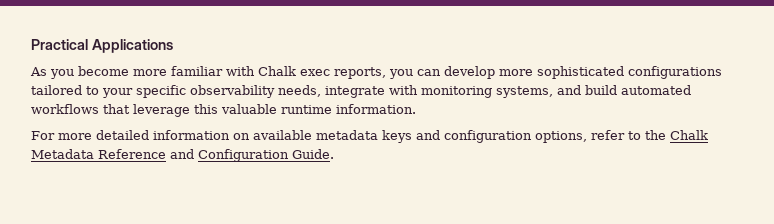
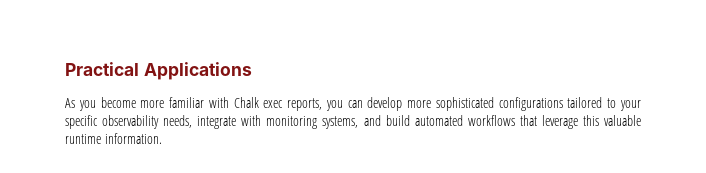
[31,130,708,143] [31,149,334,162] // For more detailed information on available metadata keys and configuration options, refer to the Chalk Metadata Reference and Configuration Guide. -> (162, 138) none

